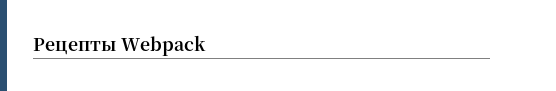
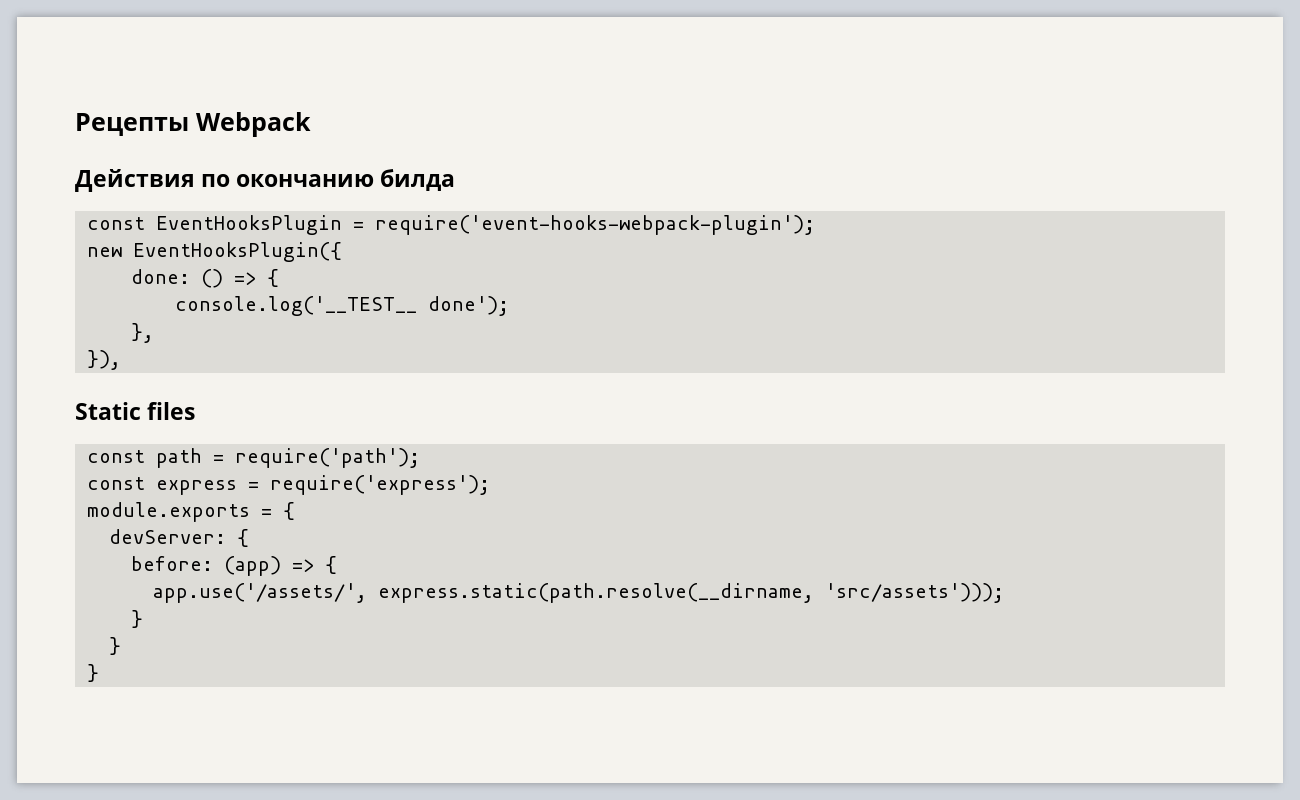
(206, 45) none -> [75,169,456,192] [86,215,815,235] [86,242,342,262] [130,269,279,288] [174,296,509,316] [130,323,154,343] [86,350,121,370] [75,402,196,420] [86,448,420,468] [86,475,490,495] [86,502,295,522] [108,529,249,547] [130,556,337,576] [152,583,1004,603] [130,610,143,628] [108,637,121,655] [86,664,99,682] // Действия по окончанию билда // const EventHooksPlugin = require('event-hooks-webpack-plugin'); // new EventHooksPlugin({ // done: () => { // console.log('__TEST__ done'); // }, // }), // Static files // const path = require('path'); // const express = require('express'); // module.exports = { // devServer: { // before: (app) => { // app.use('/assets/', express.static(path.resolve(__dirname, 'src/assets'))); // } // } // }

